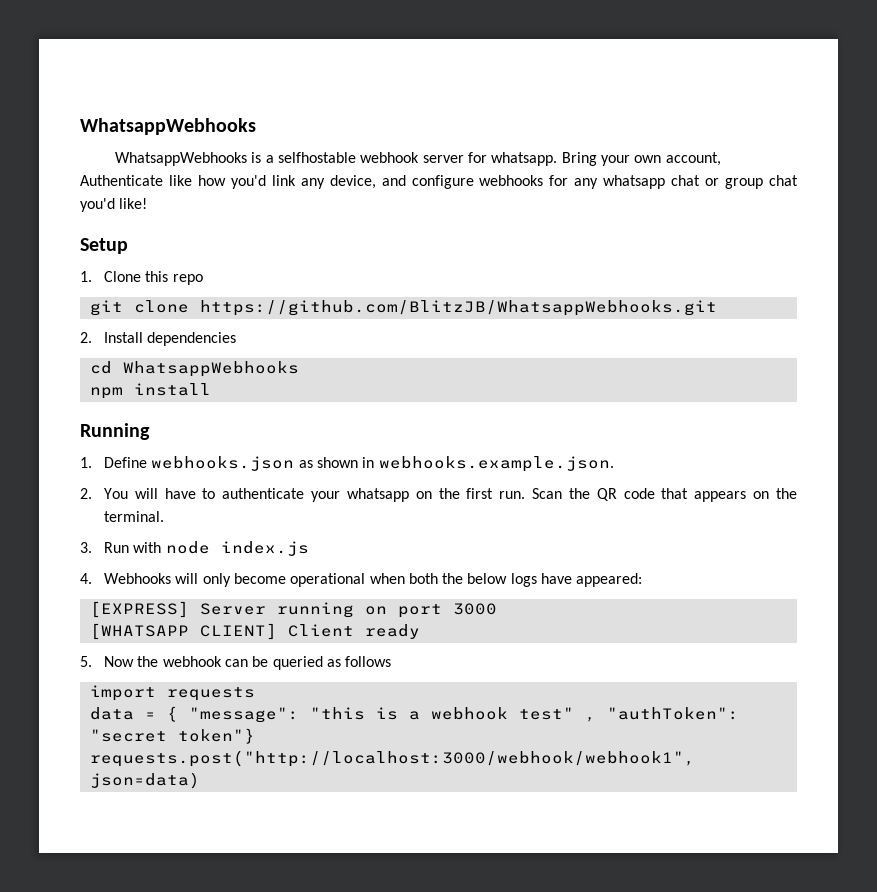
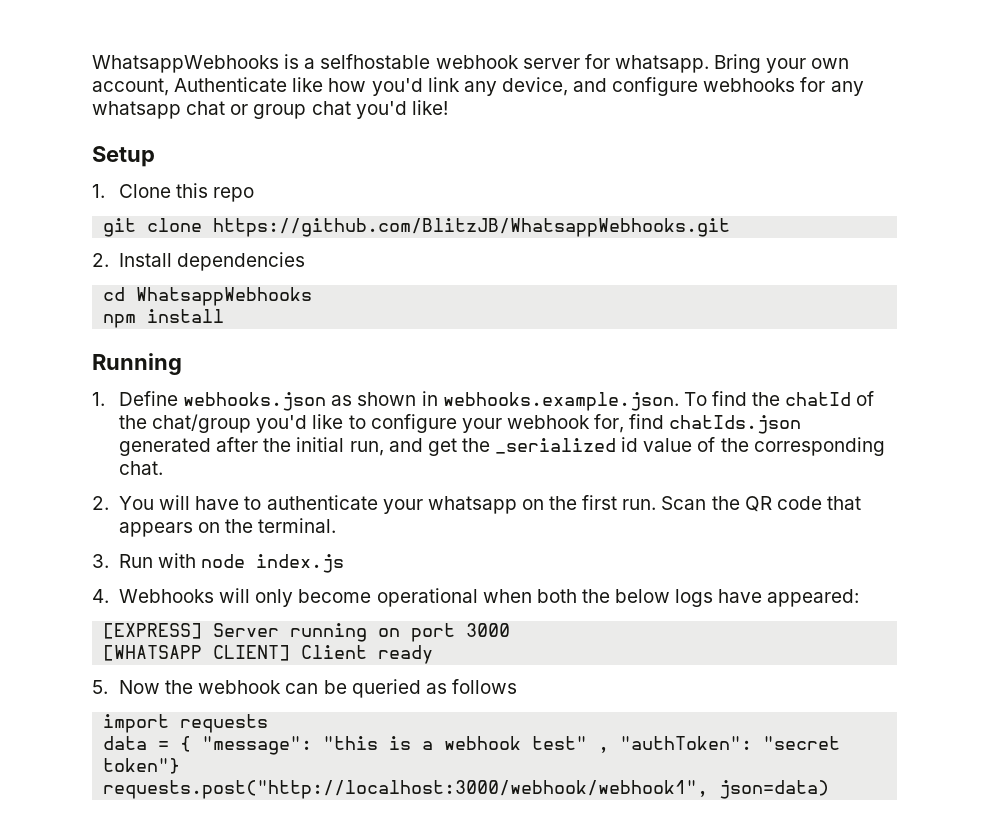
[80,118,256,135] [115,152,248,166] WhatsappWebhooks // WhatsappWebhooks -> [92,55,279,73] WhatsappWebhooks
(614, 464) none -> [683,391,875,406] [119,414,802,434] [119,437,885,456] [119,461,164,475] To find the chatId of the chat/group you'd like to configure your webhook for, find chatIds.json generated after the initial run, and get the _serialized id value of the corresponding chat.

